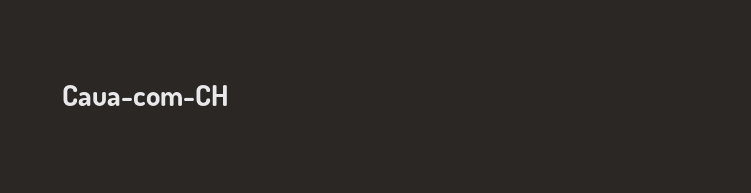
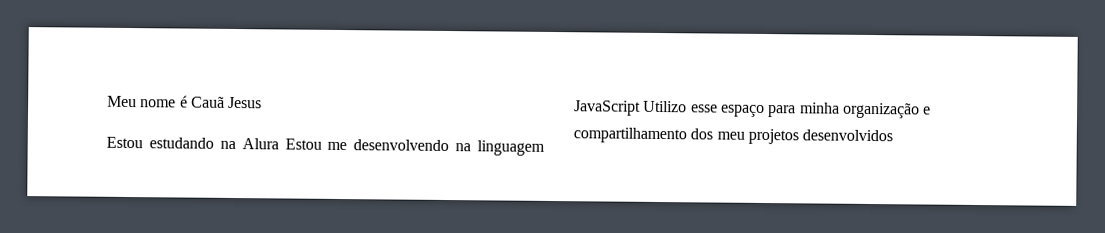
[62,85,229,106] Caua-com-CH -> [107,95,263,109] [106,136,545,156] [574,100,932,119] [573,127,894,145] Meu nome é Cauã Jesus // Estou estudando na Alura Estou me desenvolvendo na linguagem JavaScript Utilizo esse espaço para minha organização e compartilhamento dos meu projetos desenvolvidos

